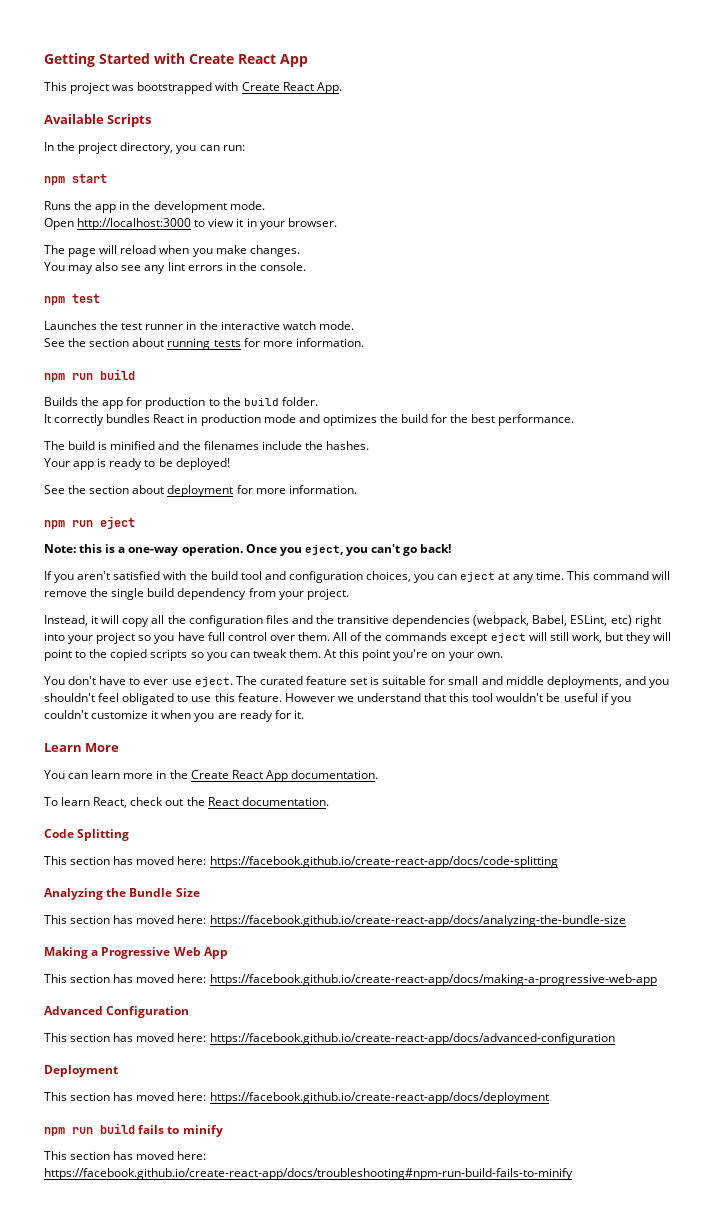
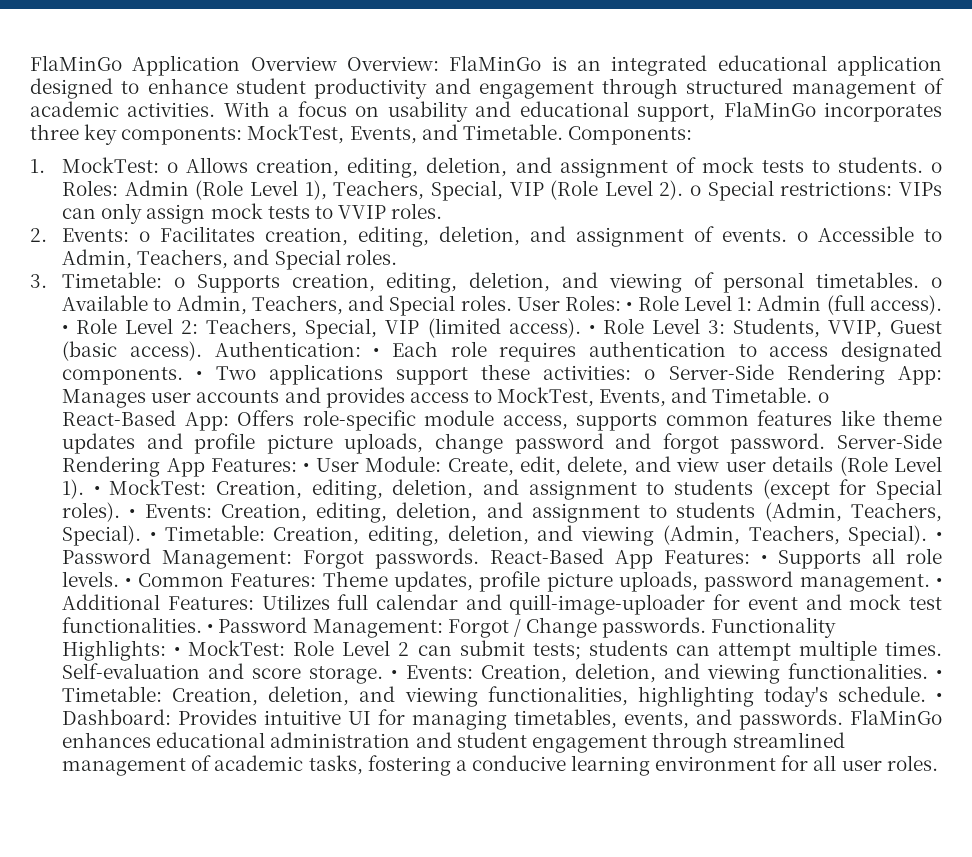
[44,53,308,67] [44,82,342,94] [44,114,152,127] [44,142,245,154] [44,174,107,185] [44,201,265,213] [44,218,337,230] [44,245,300,257] [44,262,306,274] [44,294,100,305] [44,321,354,330] [44,338,364,350] [44,369,135,382] [44,397,318,409] [44,414,575,426] [44,441,369,450] [44,458,230,470] [44,485,357,497] [44,516,135,529] [44,544,452,556] [44,571,670,583] [44,588,349,600] [44,615,661,627] [44,632,672,644] [44,649,503,661] [44,676,669,688] [44,693,631,705] [44,710,304,722] [44,743,120,752] [44,770,378,782] [44,797,329,808] [44,829,130,841] [44,856,558,868] [44,888,200,900] [44,915,626,927] [44,947,228,959] [44,974,657,986] [44,1006,190,1018] [44,1033,615,1045] [44,1065,118,1077] [44,1092,549,1104] [44,1123,223,1137] [44,1151,207,1160] [44,1168,573,1180] Getting Started with Create React App // This project was bootstrapped with Create React App. // Available Scripts // In the project directory, you can run: // npm start // Runs the app in the development mode. // Open http://localhost:3000 to view it in your browser. // The page will reload when you make changes. // You may also see any lint errors in the console. // npm test // Launches the test runner in the interactive watch mode. // See the section about running tests for more information. // npm run build // Builds the app for production to the build folder. // It correctly bundles React in production mode and optimizes the build for the best performance. // The build is minified and the filenames include the hashes. // Your app is ready to be deployed! // See the section about deployment for more information. // npm run eject // Note: this is a one-way operation. Once you eject, you can't go back! // If you aren't satisfied with the build tool and configuration choices, you can eject at any time. This command will remove the single build dependency from your project. // Instead, it will copy all the configuration files and the transitive dependencies (webpack, Babel, ESLint, etc) right into your project so you have full control over them. All of the commands except eject will still work, but they will point to the copied scripts so you can tweak them. At this point you're on your own. // You don't have to ever use eject. The curated feature set is suitable for small and middle deployments, and you shouldn't feel obligated to use this feature. However we understand that this tool wouldn't be useful if you couldn't customize it when you are ready for it. // Learn More // You can learn more in the Create React App documentation. // To learn React, check out the React documentation. // Code Splitting // This section has moved here: https://facebook.github.io/create-react-app/docs/code-splitting // Analyzing the Bundle Size // This section has moved here: https://facebook.github.io/create-react-app/docs/analyzing-the-bundle-size // Making a Progressive Web App // This section has moved here: https://facebook.github.io/create-react-app/docs/making-a-progressive-web-app // Advanced Configuration // This section has moved here: https://facebook.github.io/create-react-app/docs/advanced-configuration // Deployment // This section has moved here: https://facebook.github.io/create-react-app/docs/deployment // npm run build fails to minify // This section has moved here: https://facebook.github.io/create-react-app/docs/troubleshooting#npm-run-build-fails-to-minify -> [30,55,943,76] [30,78,944,99] [30,101,942,122] [30,124,692,145] [30,157,943,178] [62,180,943,201] [62,203,443,224] [30,226,943,247] [62,249,397,270] [30,272,942,293] [62,295,942,316] [62,318,943,339] [62,341,942,362] [62,364,942,385] [62,387,829,408] [62,410,942,431] [62,433,942,454] [62,456,942,477] [62,479,942,500] [62,502,942,523] [62,525,943,546] [62,548,942,569] [62,571,943,592] [62,594,943,615] [62,617,837,638] [62,640,943,661] [62,663,943,684] [62,686,942,707] [62,709,942,730] [62,732,846,753] [62,755,938,776] FlaMinGo Application Overview Overview: FlaMinGo is an integrated educational application designed to enhance student productivity and engagement through structured management of academic activities. With a focus on usability and educational support, FlaMinGo incorporates three key components: MockTest, Events, and Timetable. Components: // 1. MockTest: o Allows creation, editing, deletion, and assignment of mock tests to students. o Roles: Admin (Role Level 1), Teachers, Special, VIP (Role Level 2). o Special restrictions: VIPs can only assign mock tests to VVIP roles. // 2. Events: o Facilitates creation, editing, deletion, and assignment of events. o Accessible to Admin, Teachers, and Special roles. // 3. Timetable: o Supports creation, editing, deletion, and viewing of personal timetables. o Available to Admin, Teachers, and Special roles. User Roles: • Role Level 1: Admin (full access). • Role Level 2: Teachers, Special, VIP (limited access). • Role Level 3: Students, VVIP, Guest (basic access). Authentication: • Each role requires authentication to access designated components. • Two applications support these activities: o Server-Side Rendering App: Manages user accounts and provides access to MockTest, Events, and Timetable. o React-Based App: Offers role-specific module access, supports common features like theme updates and profile picture uploads, change password and forgot password. Server-Side Rendering App Features: • User Module: Create, edit, delete, and view user details (Role Level 1). • MockTest: Creation, editing, deletion, and assignment to students (except for Special roles). • Events: Creation, editing, deletion, and assignment to students (Admin, Teachers, Special). • Timetable: Creation, editing, deletion, and viewing (Admin, Teachers, Special). • Password Management: Forgot passwords. React-Based App Features: • Supports all role levels. • Common Features: Theme updates, profile picture uploads, password management. • Additional Features: Utilizes full calendar and quill-image-uploader for event and mock test functionalities. • Password Management: Forgot / Change passwords. Functionality Highlights: • MockTest: Role Level 2 can submit tests; students can attempt multiple times. Self-evaluation and score storage. • Events: Creation, deletion, and viewing functionalities. • Timetable: Creation, deletion, and viewing functionalities, highlighting today's schedule. • Dashboard: Provides intuitive UI for managing timetables, events, and passwords. FlaMinGo enhances educational administration and student engagement through streamlined management of academic tasks, fostering a conducive learning environment for all user roles.

